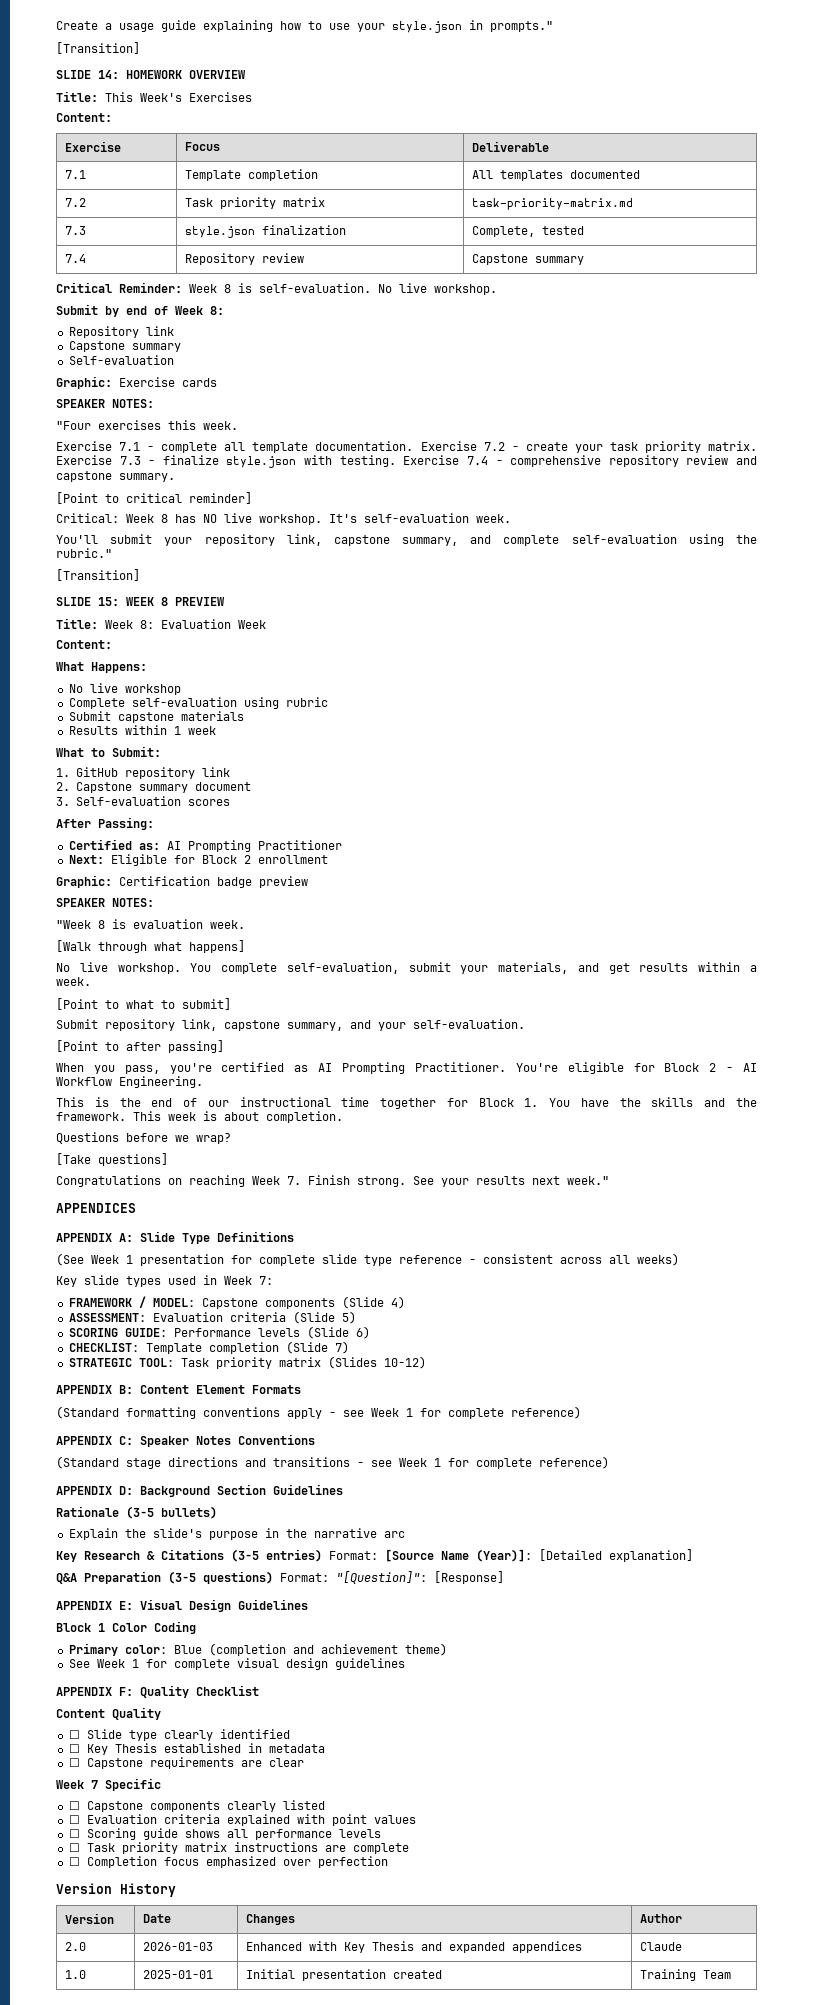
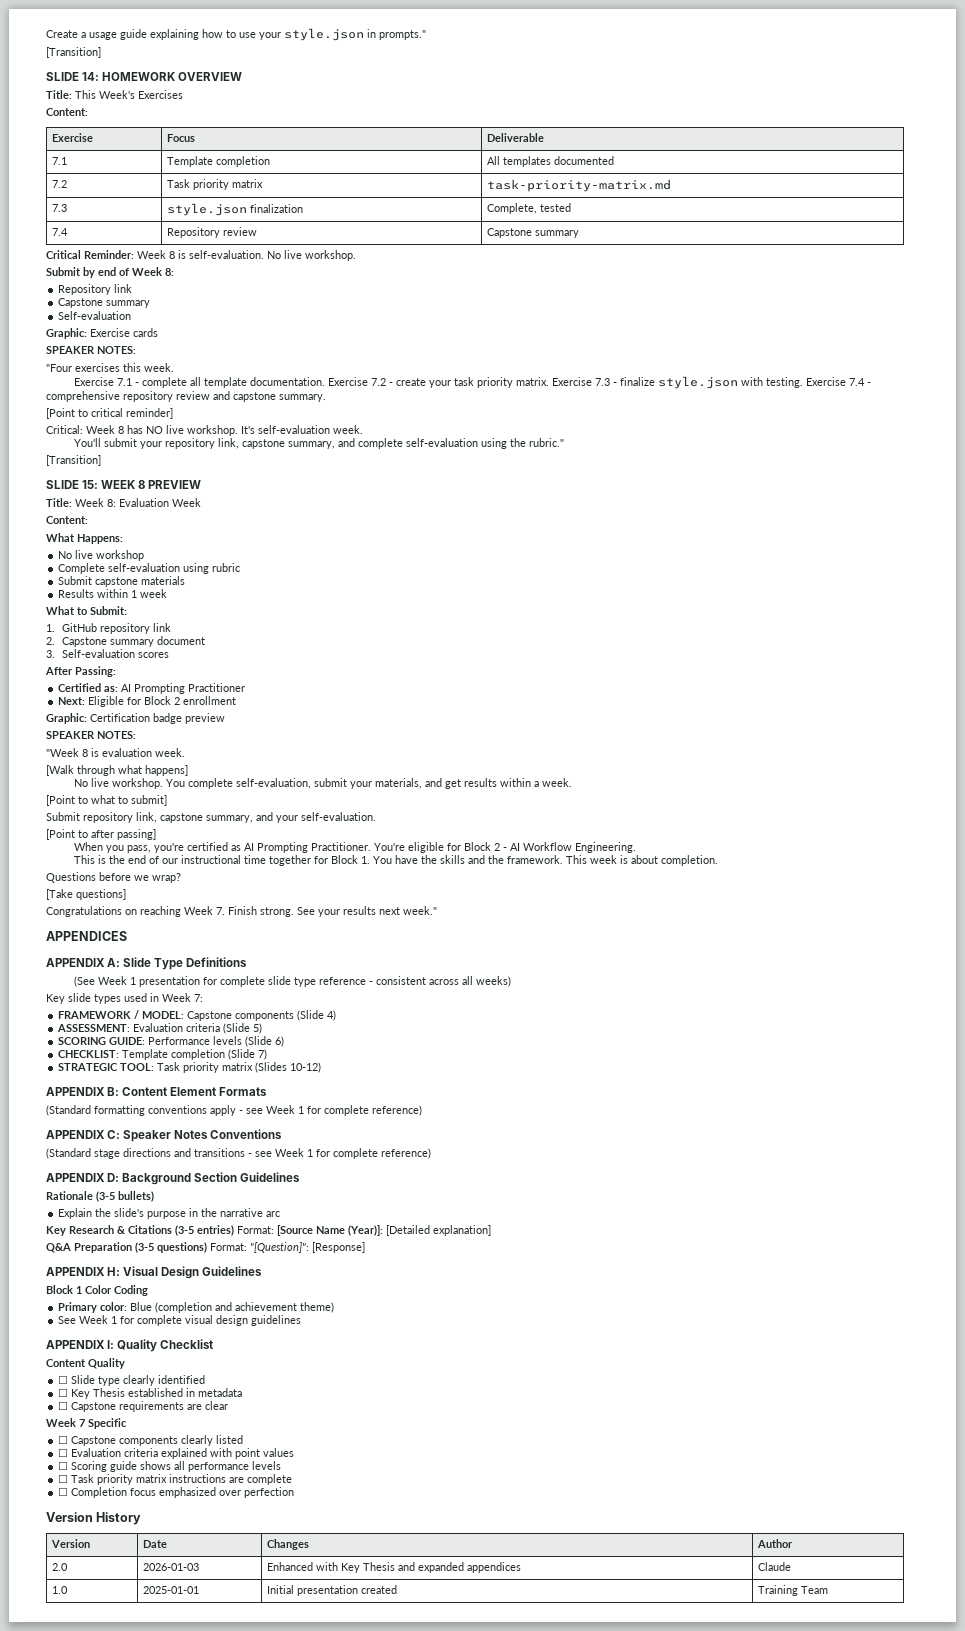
[119,1601,133,1610] E: -> [107,1267,121,1276] H:
[119,1687,133,1696] F: -> [107,1340,115,1349] I:

